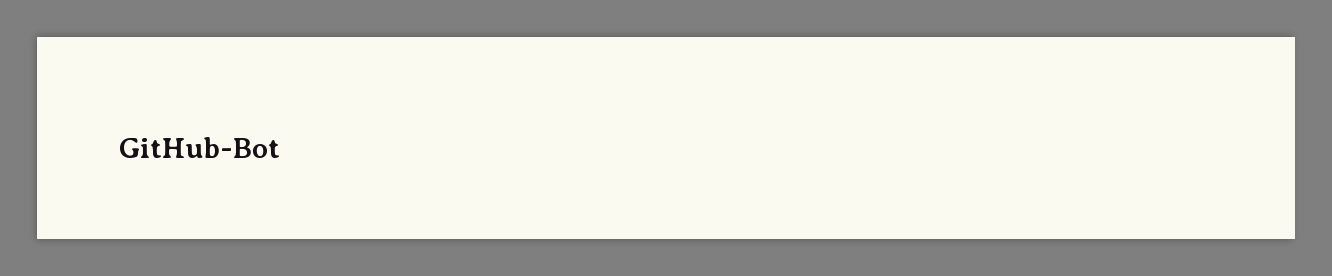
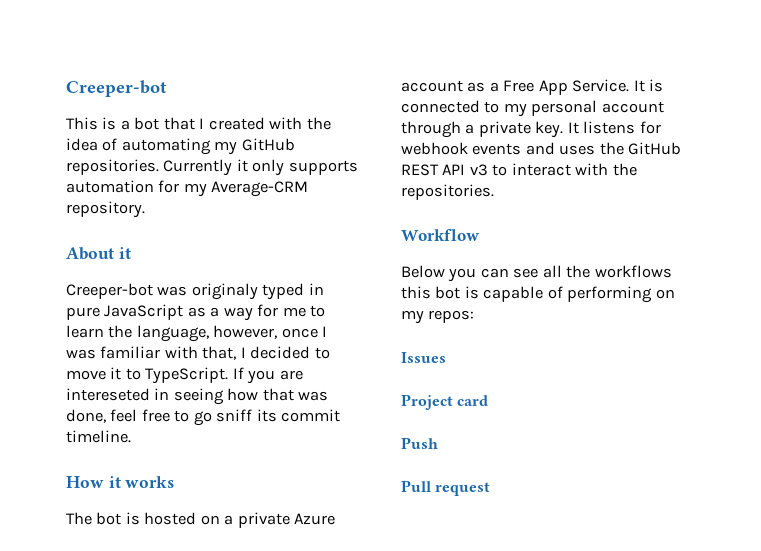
[119,137,280,158] GitHub-Bot -> [66,80,167,97] [66,117,331,130] [66,138,295,155] [66,159,358,176] [66,180,309,197] [66,201,145,218] [66,247,131,260] [66,283,324,300] [66,304,326,321] [66,325,328,342] [66,346,330,360] [66,367,303,384] [66,388,329,405] [66,409,341,426] [66,430,131,443] [66,476,175,488] [66,512,336,528] [401,79,664,95] [401,100,664,117] [401,121,661,138] [401,142,682,155] [401,163,637,176] [401,184,494,200] [401,229,480,241] [401,265,672,282] [401,286,675,303] [401,310,475,324] [401,352,446,363] [401,394,489,410] [401,437,438,449] [401,480,491,496] Creeper-bot // This is a bot that I created with the idea of automating my GitHub repositories. Currently it only supports automation for my Average-CRM repository. // About it // Creeper-bot was originaly typed in pure JavaScript as a way for me to learn the language, however, once I was familiar with that, I decided to move it to TypeScript. If you are intereseted in seeing how that was done, feel free to go sniff its commit timeline. // How it works // The bot is hosted on a private Azure account as a Free App Service. It is connected to my personal account through a private key. It listens for webhook events and uses the GitHub REST API v3 to interact with the repositories. // Workflow // Below you can see all the workflows this bot is capable of performing on my repos: // Issues // Project card // Push // Pull request

